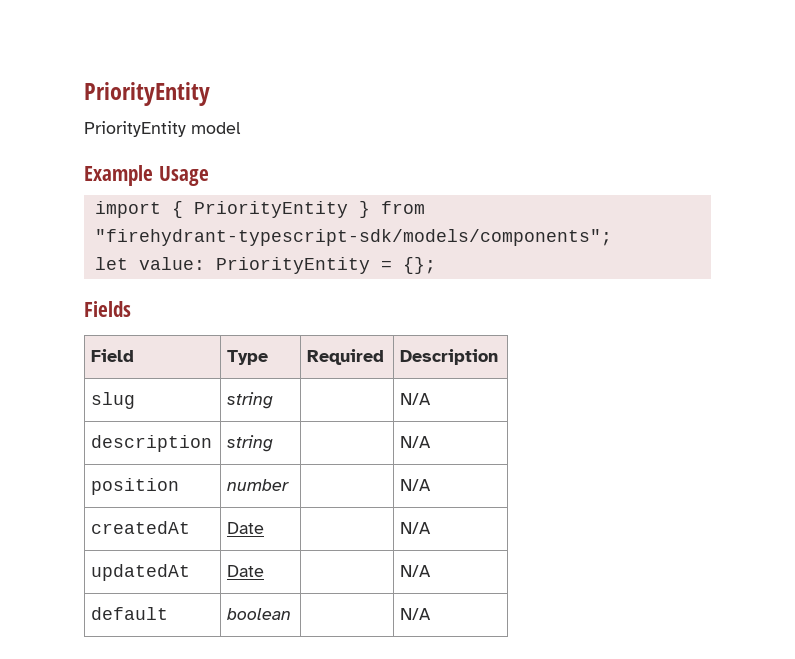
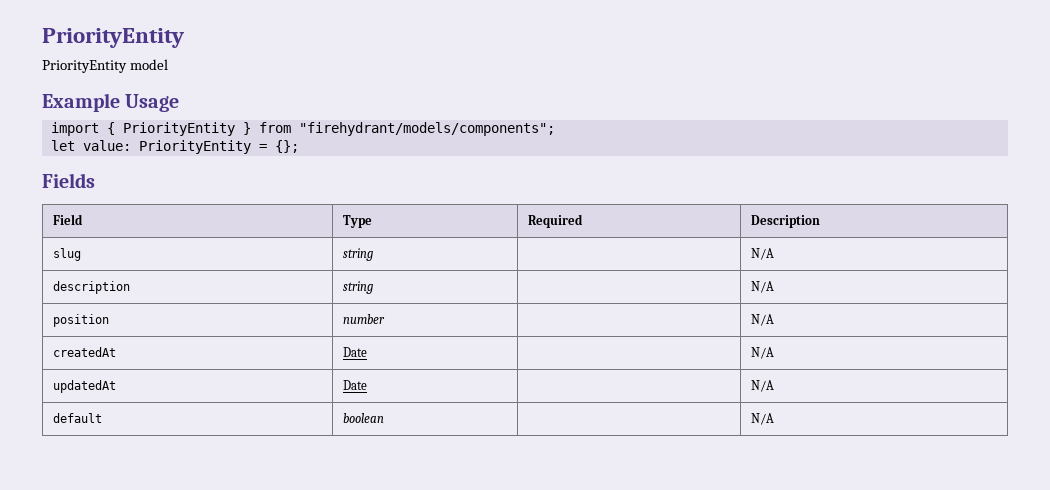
[94,229,612,246] "firehydrant-typescript-sdk/models/components"; -> [298,122,555,136] "firehydrant/models/components";

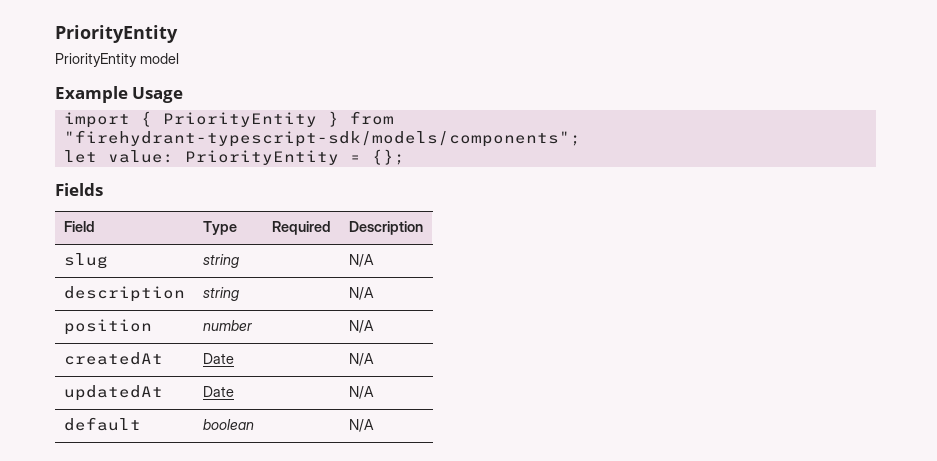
[298,122,555,136] "firehydrant/models/components"; -> [63,130,581,147] "firehydrant-typescript-sdk/models/components";

